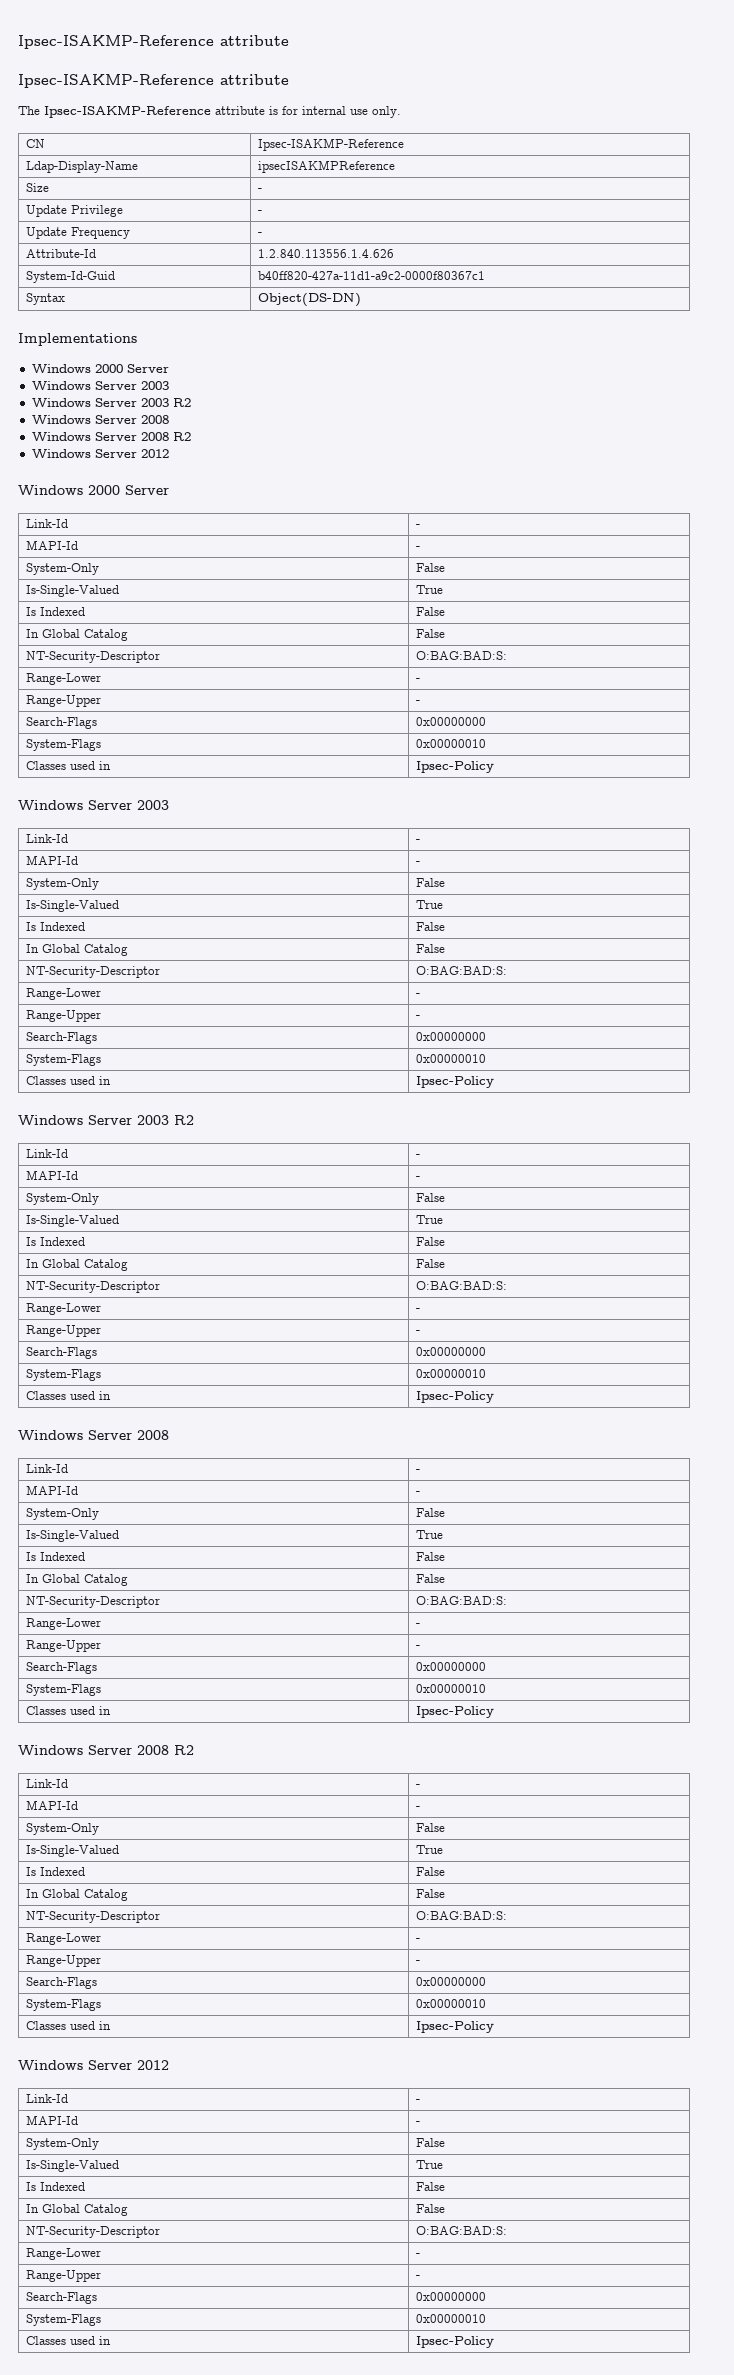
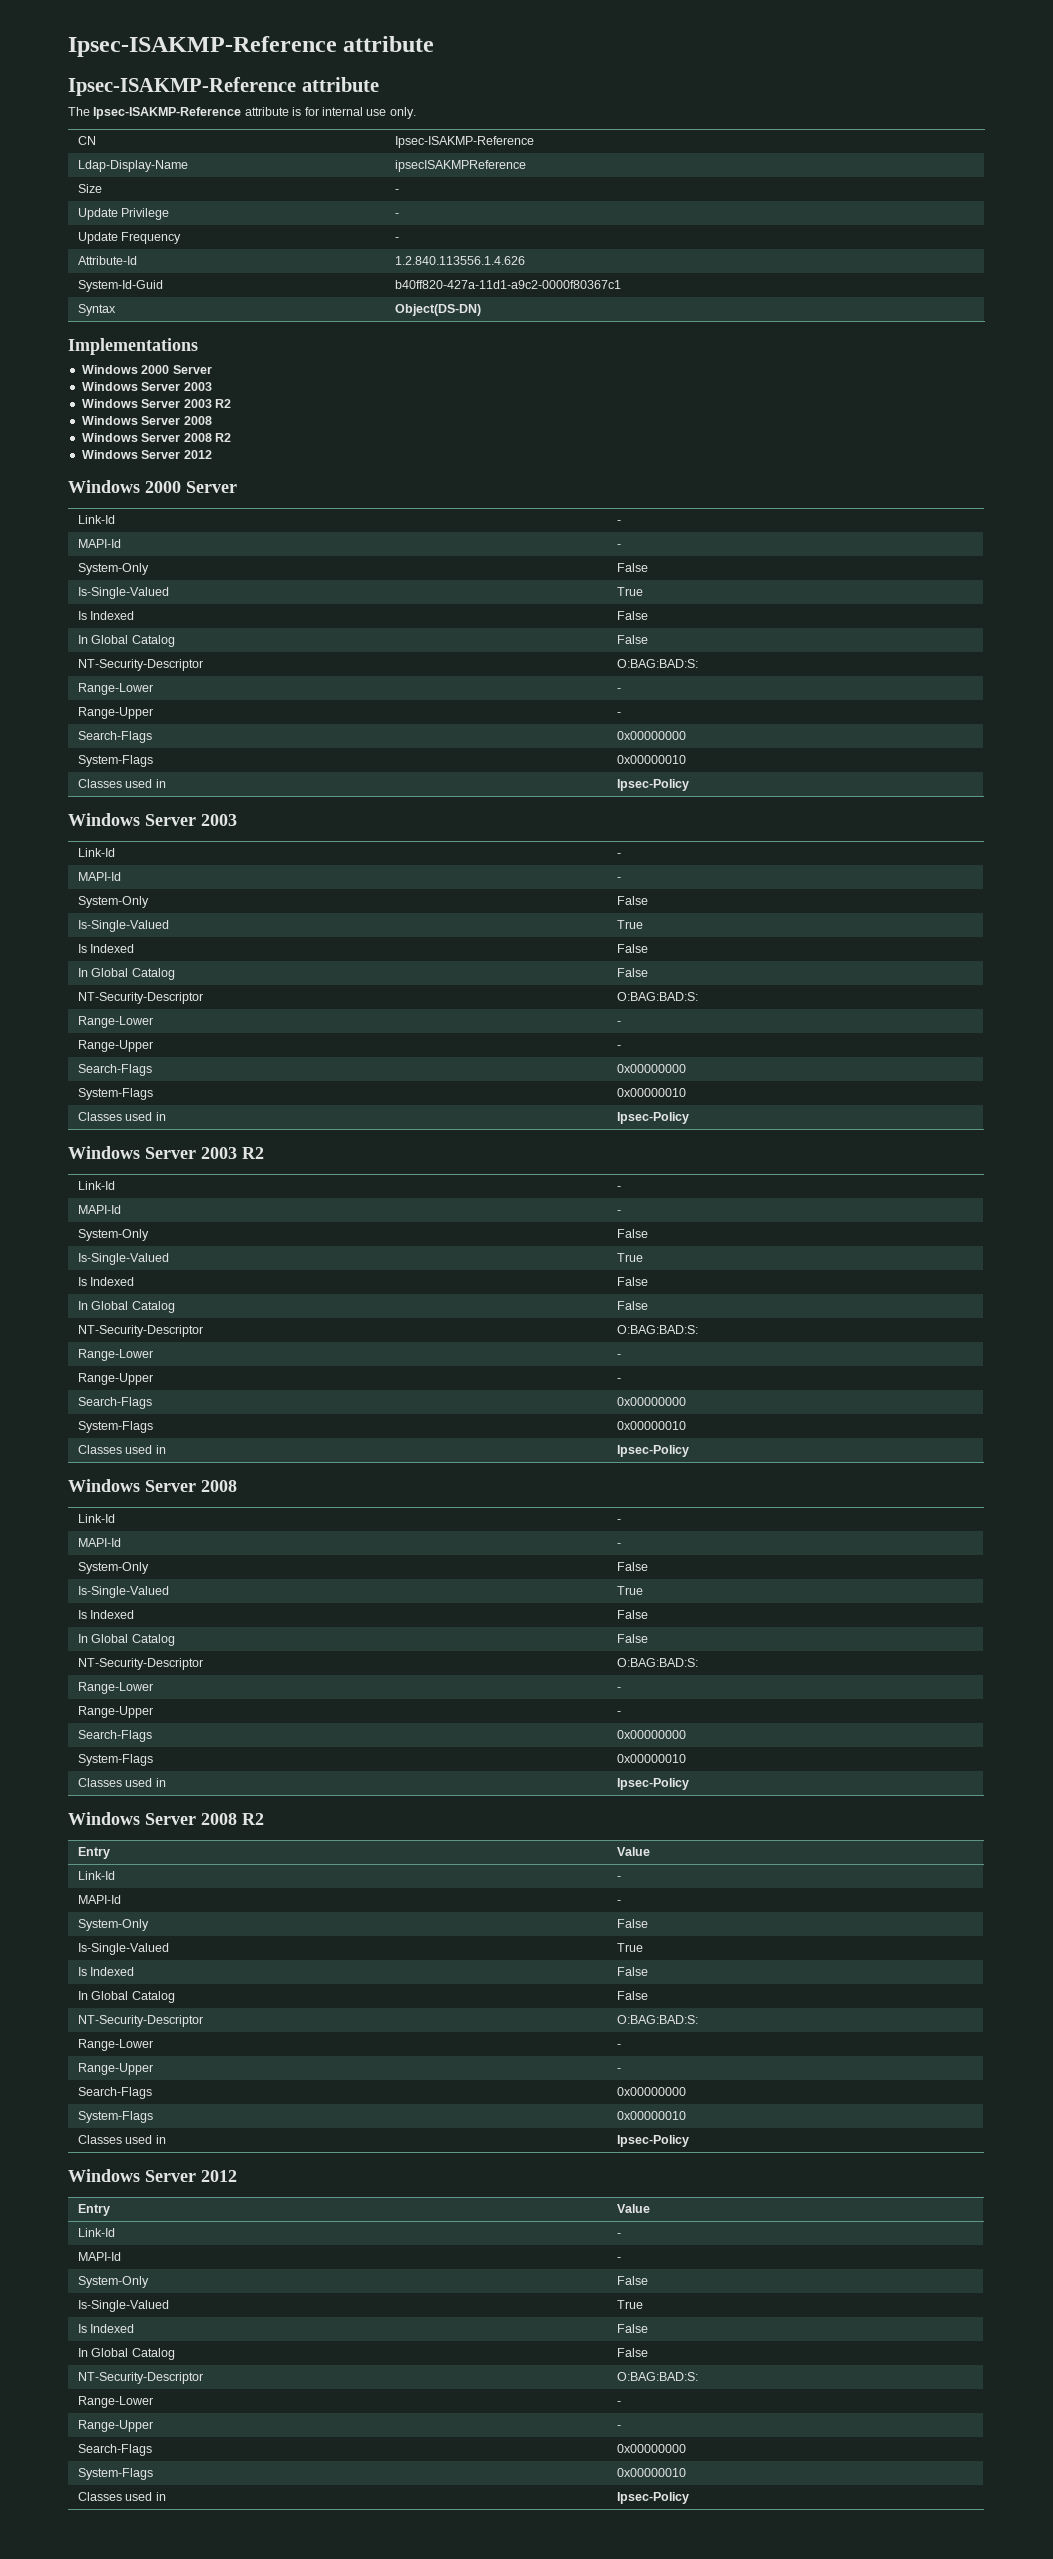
(194, 1750) none -> [77,1847,110,1859] [616,1847,650,1856] // Entry | Value
(169, 2065) none -> [77,2204,110,2216] [616,2204,650,2213] // Entry | Value

